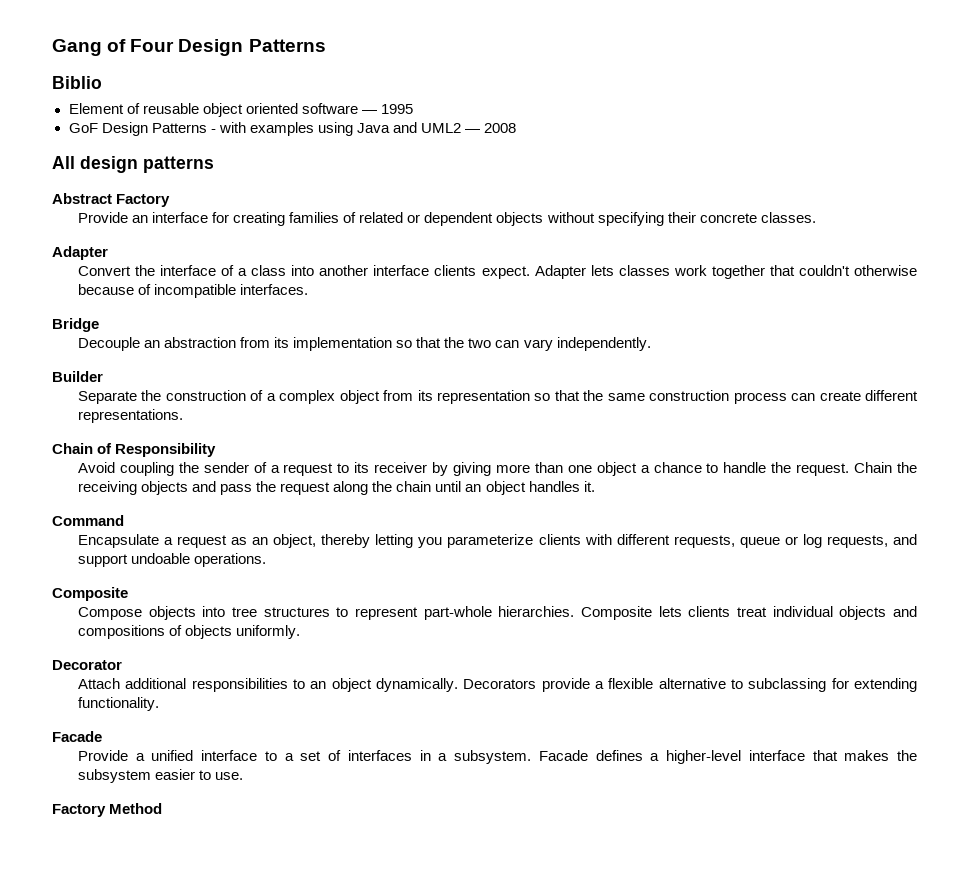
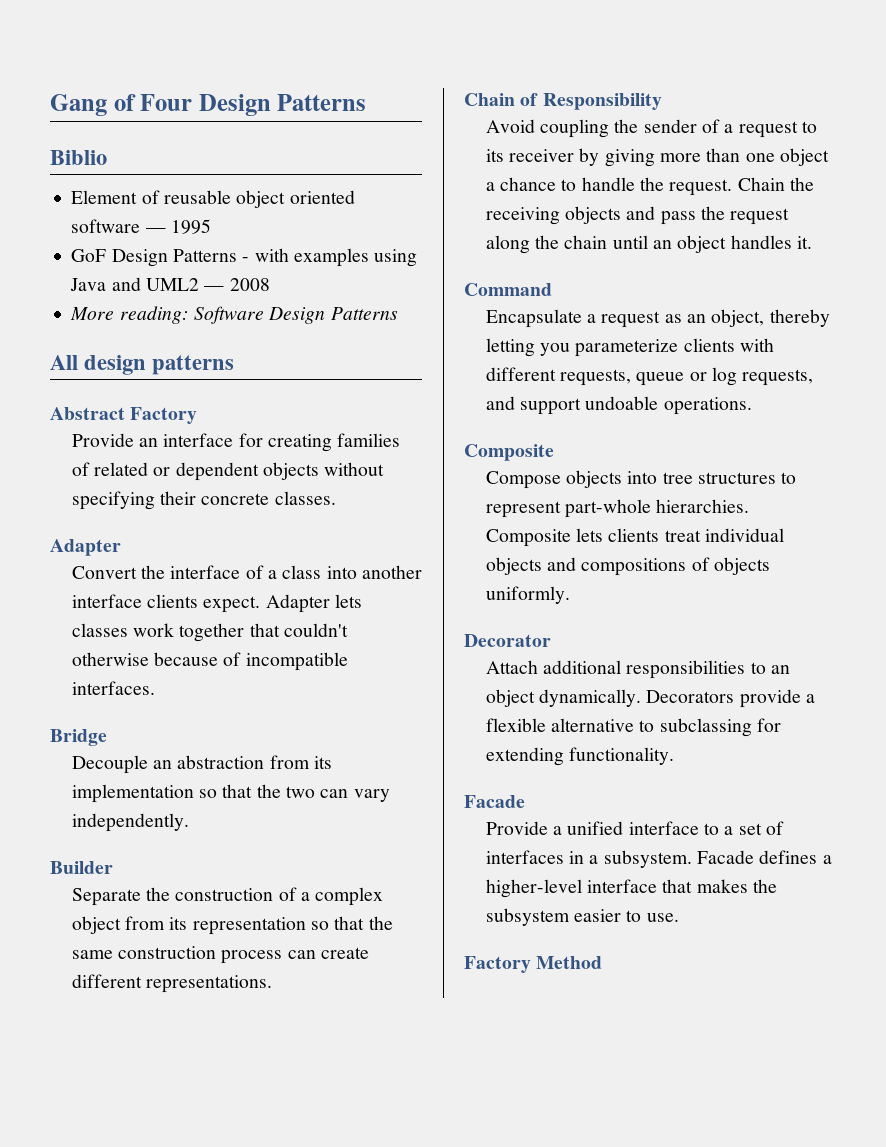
(517, 128) none -> [70,306,398,324] // More reading: Software Design Patterns

